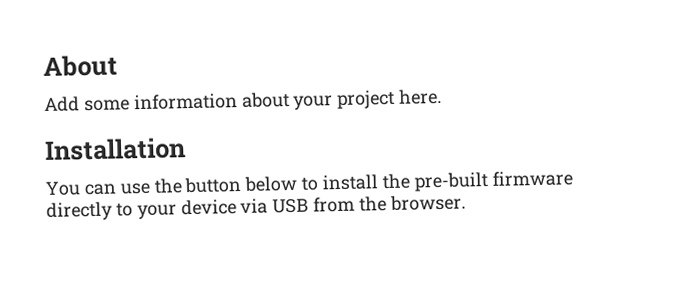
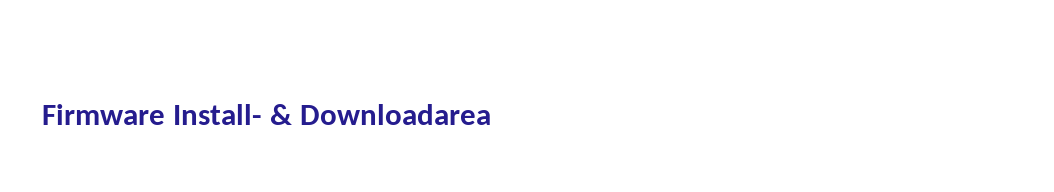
[43,54,118,77] [44,88,443,112] [44,137,186,161] [45,170,573,196] [46,194,466,221] About // Add some information about your project here. // Installation // You can use the button below to install the pre-built firmware directly to your device via USB from the browser. -> [42,104,492,125] Firmware Install- & Downloadarea

